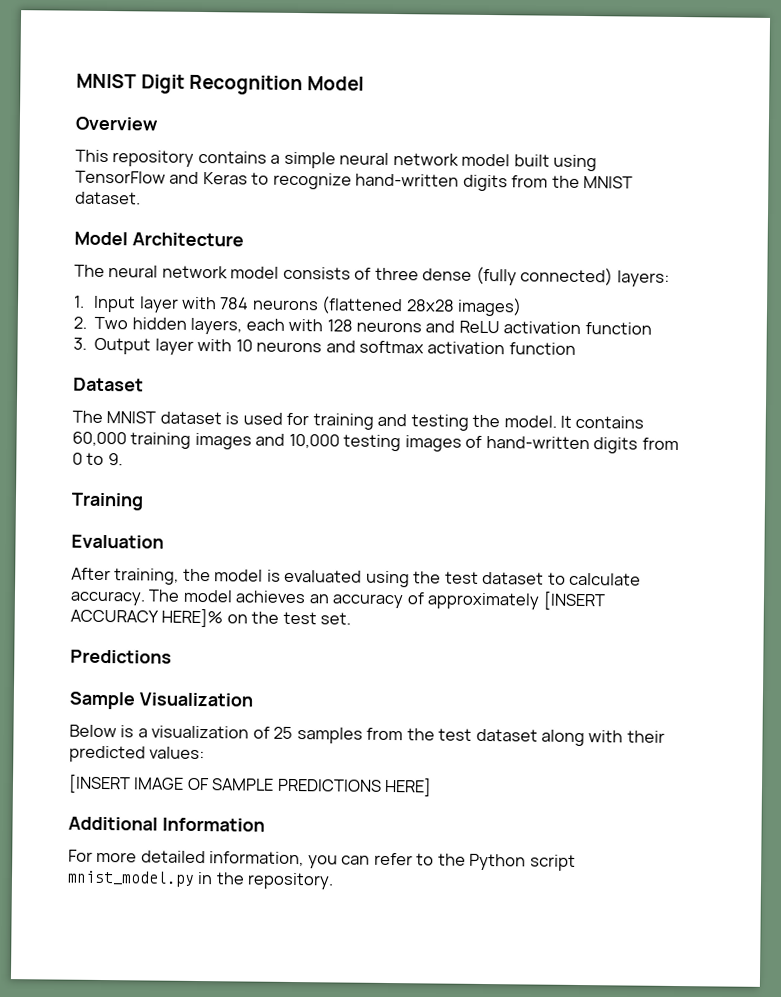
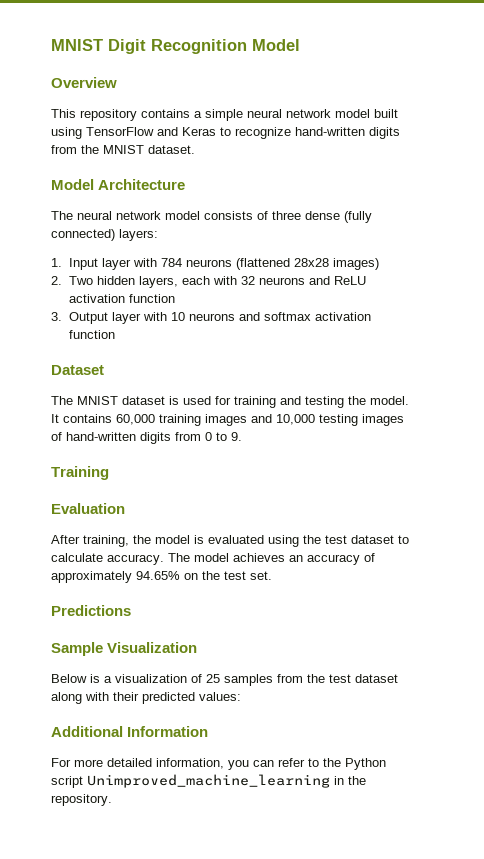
[326,319,353,332] 128 -> [240,276,255,285] 32
[542,591,606,611] [70,608,224,628] [INSERT ACCURACY HERE]% -> [136,571,180,580] 94.65%
[68,774,433,797] // [INSERT IMAGE OF SAMPLE PREDICTIONS HERE] -> (241, 696) none
[67,870,195,887] mnist_model.py -> [87,774,330,788] Unimproved_machine_learning

